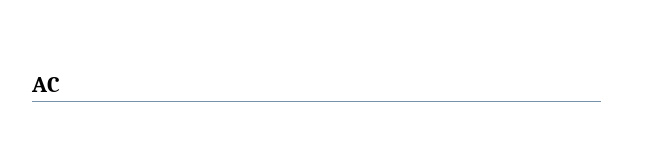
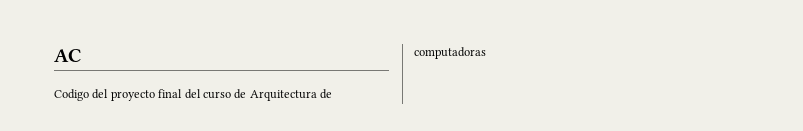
(60, 84) none -> [54,89,332,101] [414,47,486,59] // Codigo del proyecto final del curso de Arquitectura de computadoras

